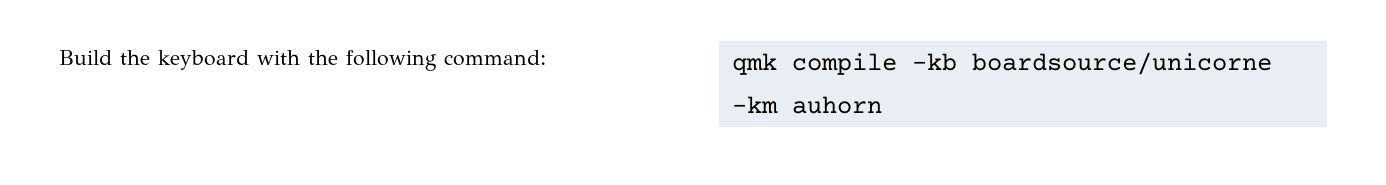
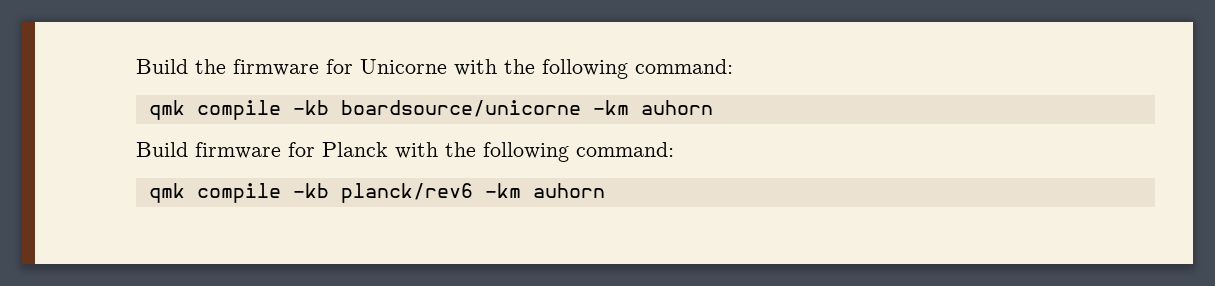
[158,50,249,70] keyboard -> [233,59,447,76] firmware for Unicorne
(882, 105) none -> [136,142,674,162] [148,183,605,203] // Build firmware for Planck with the following command: // qmk compile -kb planck/rev6 -km auhorn

